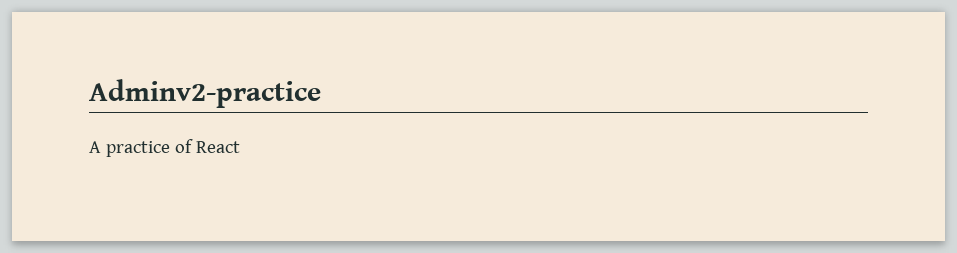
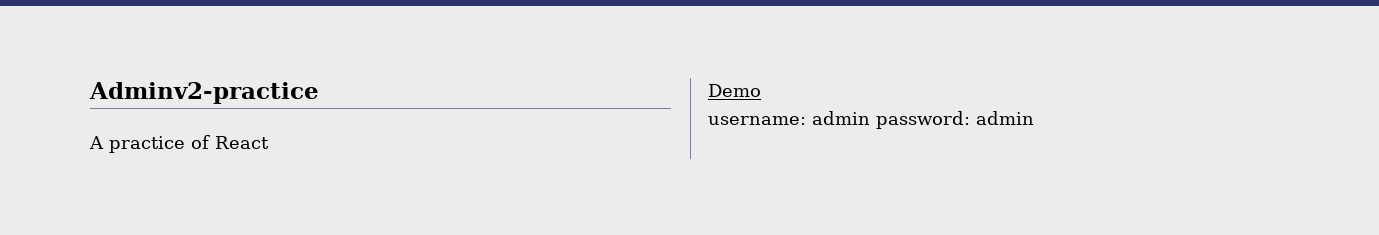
(240, 147) none -> [708,84,761,97] [708,111,1034,129] // Demo // username: admin password: admin

